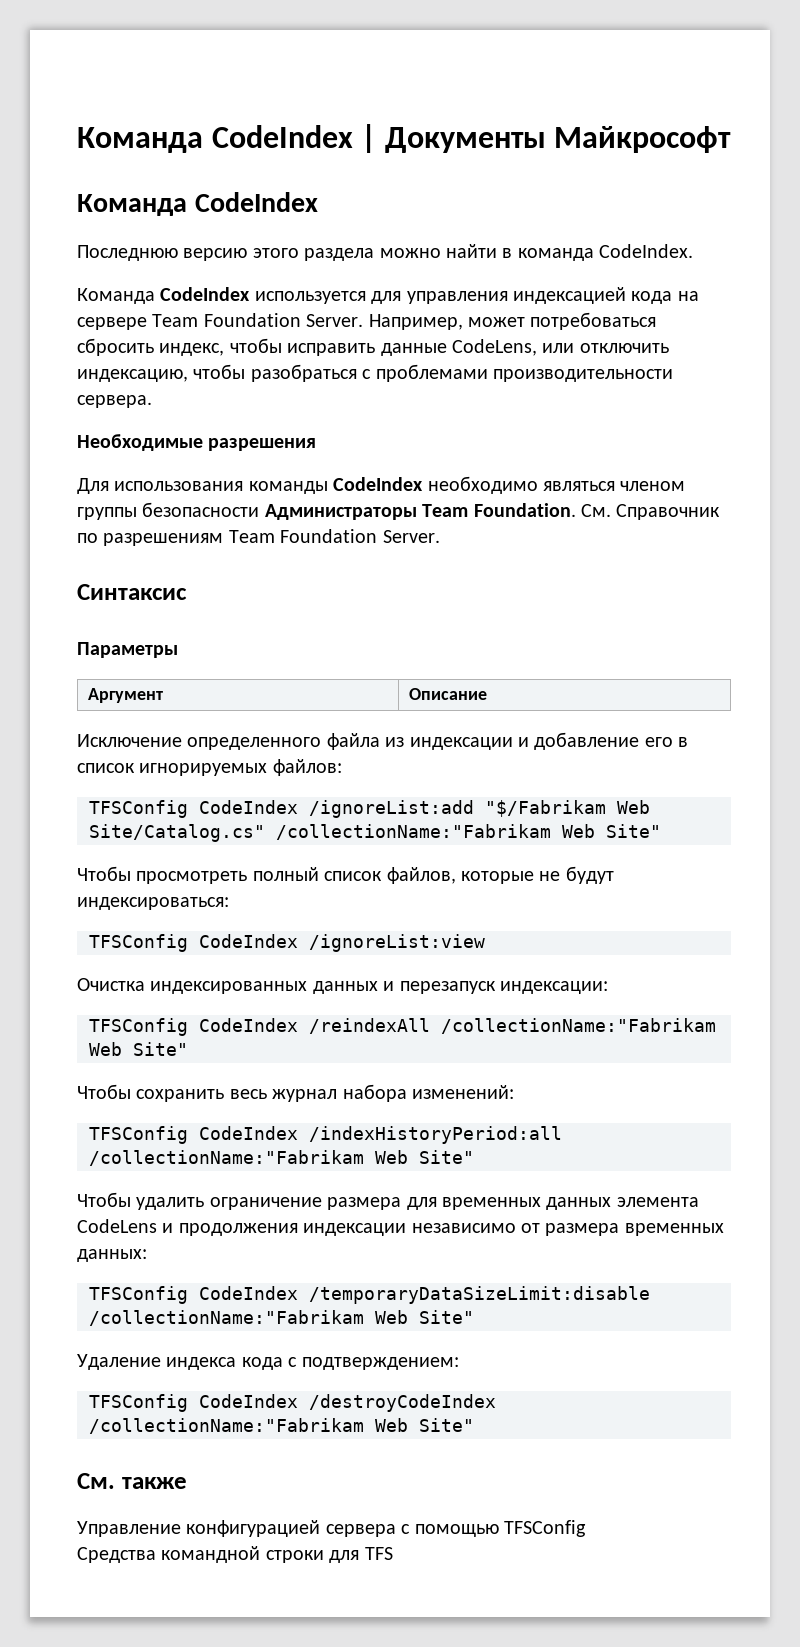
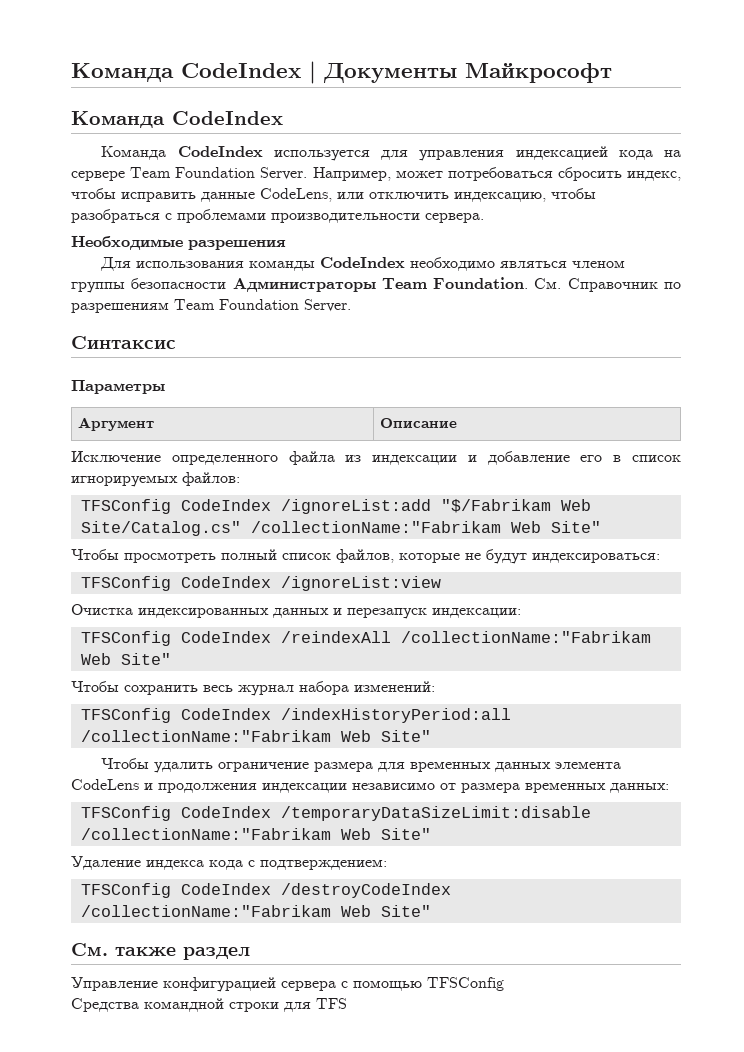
[77,244,694,261] // Последнюю версию этого раздела можно найти в команда CodeIndex. -> (283, 118) none
(187, 1483) none -> [183,947,250,960] раздел

